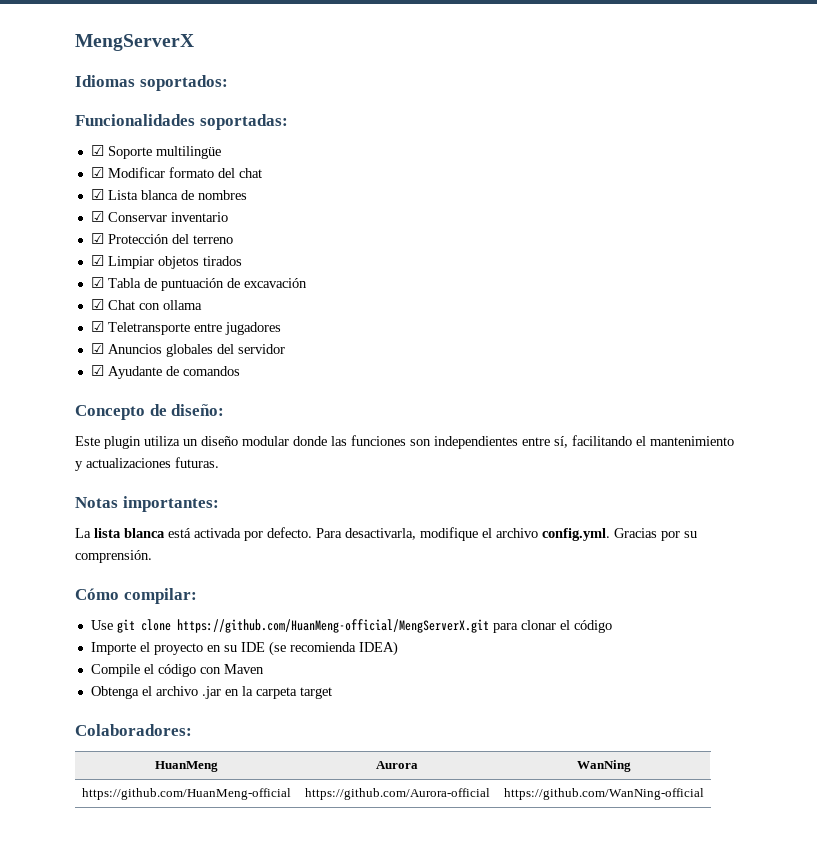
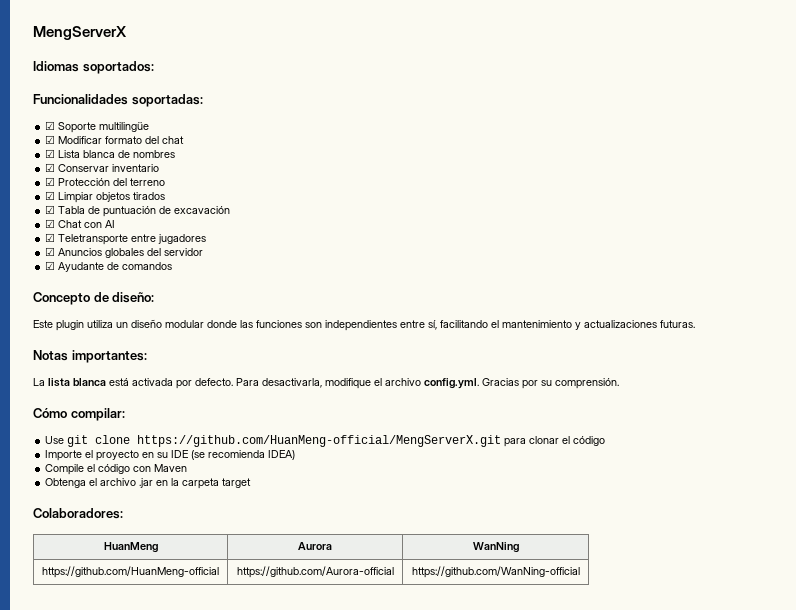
[162,300,202,310] ollama -> [105,220,116,228] AI

